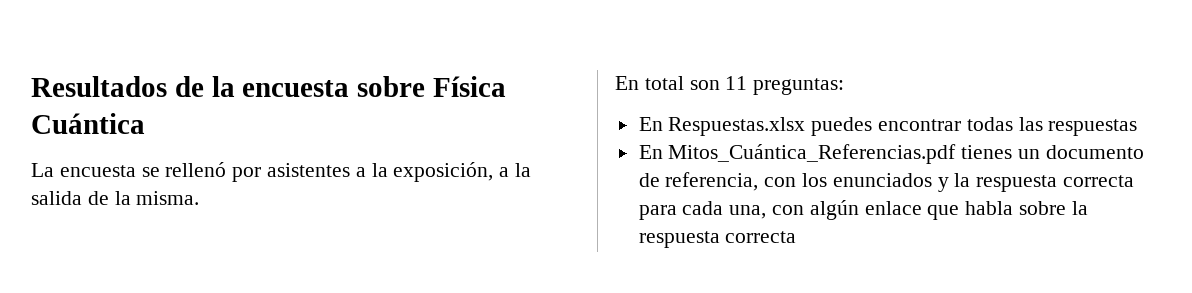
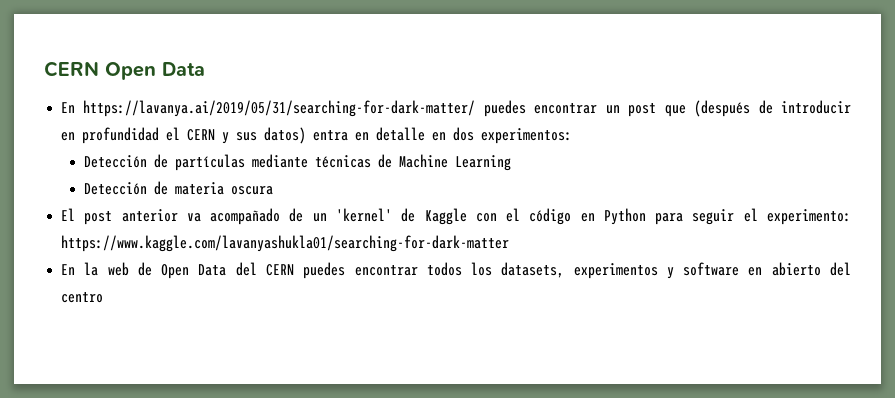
[31,76,507,97] [31,113,145,134] [31,162,532,182] [31,191,200,205] [615,76,845,95] [638,117,1138,136] [638,144,1144,164] [638,172,1135,192] [638,200,1088,220] [638,231,797,248] Resultados de la encuesta sobre Física Cuántica // La encuesta se rellenó por asistentes a la exposición, a la salida de la misma. // En total son 11 preguntas: // En Respuestas.xlsx puedes encontrar todas las respuestas // En Mitos_Cuántica_Referencias.pdf tienes un documento de referencia, con los enunciados y la respuesta correcta para cada una, con algún enlace que habla sobre la respuesta correcta -> [44,61,205,80] [61,100,851,117] [61,127,573,144] [83,154,511,171] [83,181,273,195] [61,208,851,225] [61,235,510,252] [61,262,851,279] [61,292,104,303] CERN Open Data // En https://lavanya.ai/2019/05/31/searching-for-dark-matter/ puedes encontrar un post que (después de introducir en profundidad el CERN y sus datos) entra en detalle en dos experimentos: // Detección de partículas mediante técnicas de Machine Learning // Detección de materia oscura // El post anterior va acompañado de un 'kernel' de Kaggle con el código en Python para seguir el experimento: https://www.kaggle.com/lavanyashukla01/searching-for-dark-matter // En la web de Open Data del CERN puedes encontrar todos los datasets, experimentos y software en abierto del centro

